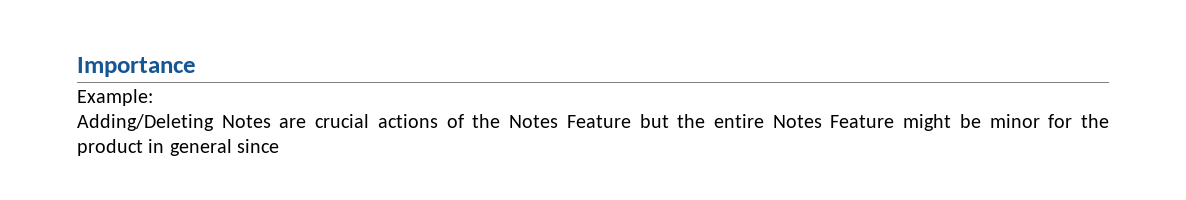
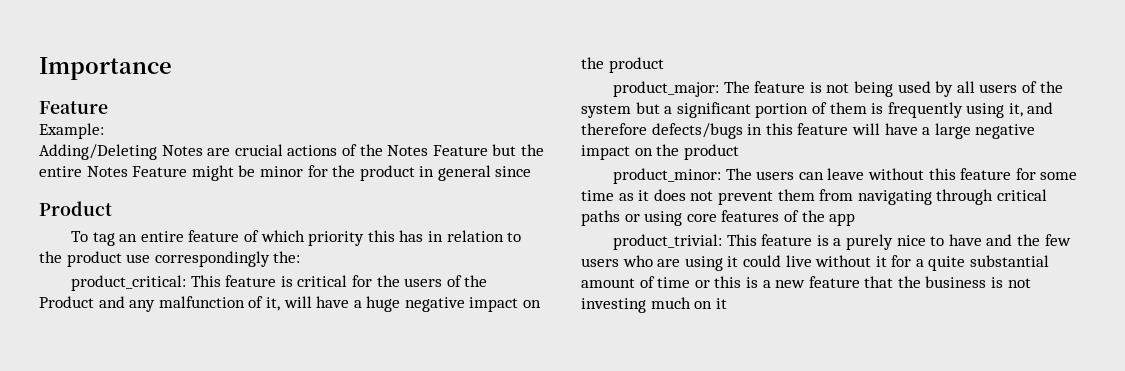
(196, 67) none -> [39,101,108,114] // Feature
(280, 146) none -> [39,201,112,216] [71,230,522,246] [39,251,301,267] [71,275,488,291] [39,296,542,312] [581,57,664,73] [613,81,1063,97] [581,102,1054,118] [581,123,1036,139] [581,144,739,160] [613,168,1078,184] [581,189,1047,205] [581,210,856,226] [613,234,1071,250] [581,255,1050,271] [581,276,1031,288] [581,297,727,313] // Product // To tag an entire feature of which priority this has in relation to the product use correspondingly the: // product_critical: This feature is critical for the users of the Product and any malfunction of it, will have a huge negative impact on the product // product_major: The feature is not being used by all users of the system but a significant portion of them is frequently using it, and therefore defects/bugs in this feature will have a large negative impact on the product // product_minor: The users can leave without this feature for some time as it does not prevent them from navigating through critical paths or using core features of the app // product_trivial: This feature is a purely nice to have and the few users who are using it could live without it for a quite substantial amount of time or this is a new feature that the business is not investing much on it

